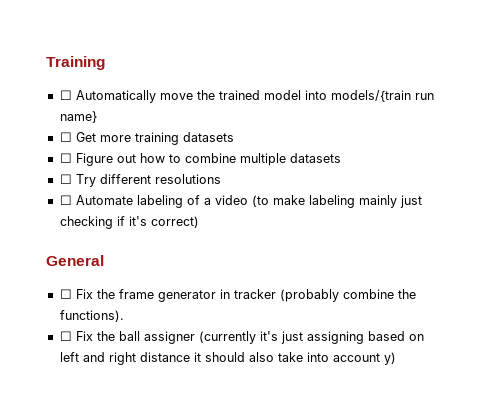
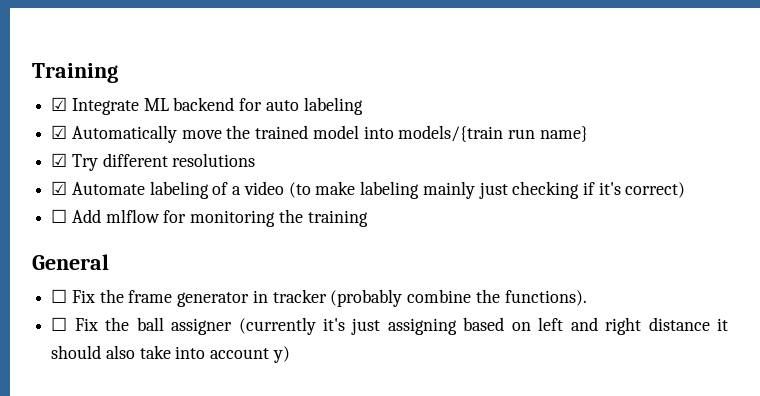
[59,90,72,100] ☐ -> [51,97,363,115] [51,125,68,139] ☑ Integrate ML backend for auto labeling // ☑
[59,132,234,145] [59,153,341,166] [59,174,72,184] ☐ Get more training datasets // ☐ Figure out how to combine multiple datasets // ☐ -> [51,153,68,167] ☑
[59,195,72,205] ☐ -> [51,181,68,195] ☑
(199, 222) none -> [51,209,368,227] // ☐ Add mlflow for monitoring the training

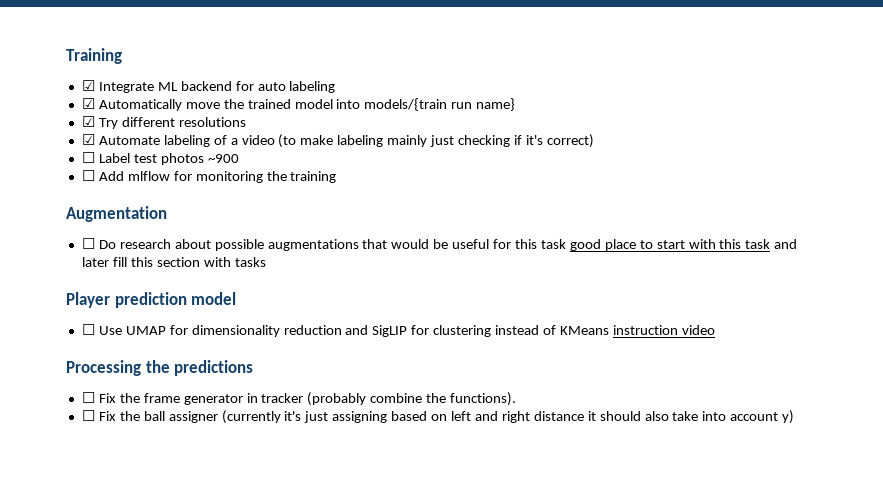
(686, 190) none -> [81,152,239,165] // ☐ Label test photos ~900
[32,254,109,270] General -> [66,206,167,222] [81,238,798,251] [81,257,266,267] [66,292,237,308] [81,324,715,337] [66,360,254,376] Augmentation // ☐ Do research about possible augmentations that would be useful for this task good place to start with this task and later fill this section with tasks // Player prediction model // ☐ Use UMAP for dimensionality reduction and SigLIP for clustering instead of KMeans instruction video // Processing the predictions

